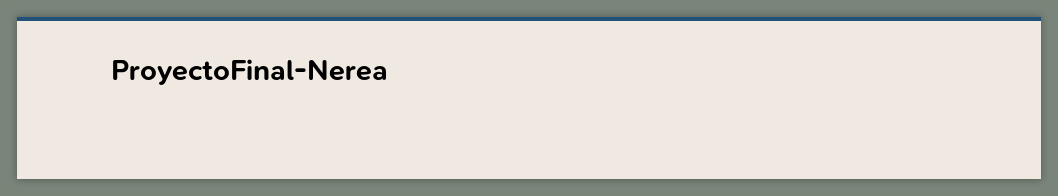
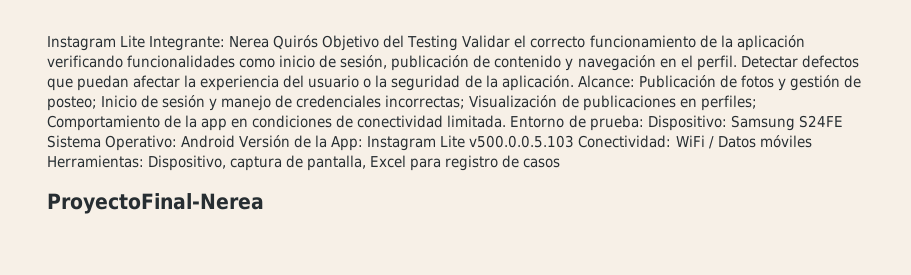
(111, 72) none -> [47,35,805,51] [47,55,859,71] [47,75,861,91] [47,95,757,111] [47,115,843,131] [47,135,812,151] [47,155,561,171] Instagram Lite Integrante: Nerea Quirós Objetivo del Testing Validar el correcto funcionamiento de la aplicación verificando funcionalidades como inicio de sesión, publicación de contenido y navegación en el perfil. Detectar defectos que puedan afectar la experiencia del usuario o la seguridad de la aplicación. Alcance: Publicación de fotos y gestión de posteo; Inicio de sesión y manejo de credenciales incorrectas; Visualización de publicaciones en perfiles; Comportamiento de la app en condiciones de conectividad limitada. Entorno de prueba: Dispositivo: Samsung S24FE Sistema Operativo: Android Versión de la App: Instagram Lite v500.0.0.5.103 Conectividad: WiFi / Datos móviles Herramientas: Dispositivo, captura de pantalla, Excel para registro de casos //

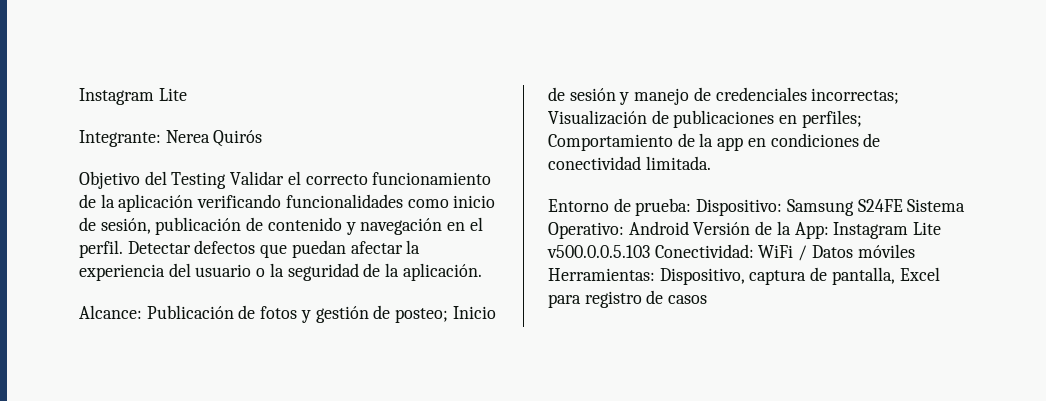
[47,35,146,51] Instagram Lite -> [79,88,187,105] Instagram Lite //
(319, 42) none -> (263, 138) //
(574, 83) none -> (482, 272) //
(507, 121) none -> (711, 163) //
[47,193,264,214] // ProyectoFinal-Nerea -> (708, 299) none

